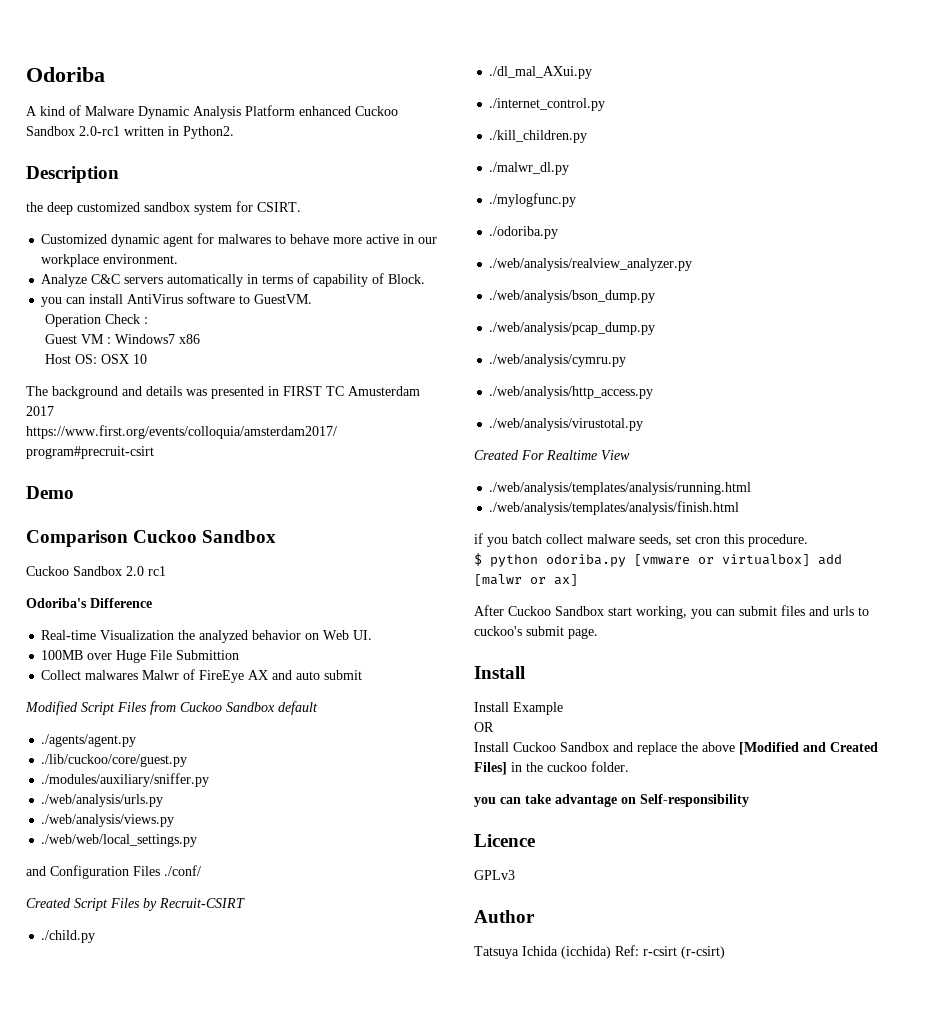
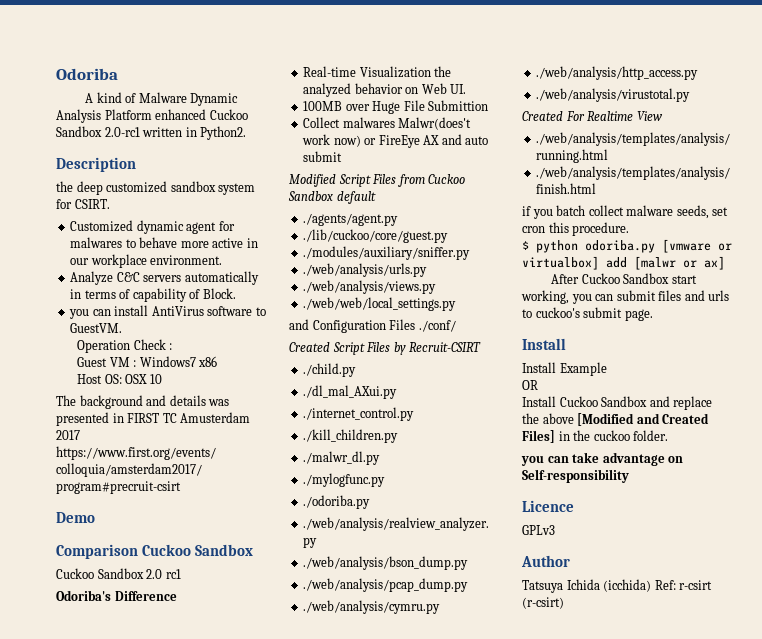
[142,669,196,680] Malwr of -> [398,117,472,130] [302,134,377,147] Malwr(does't work now) or

